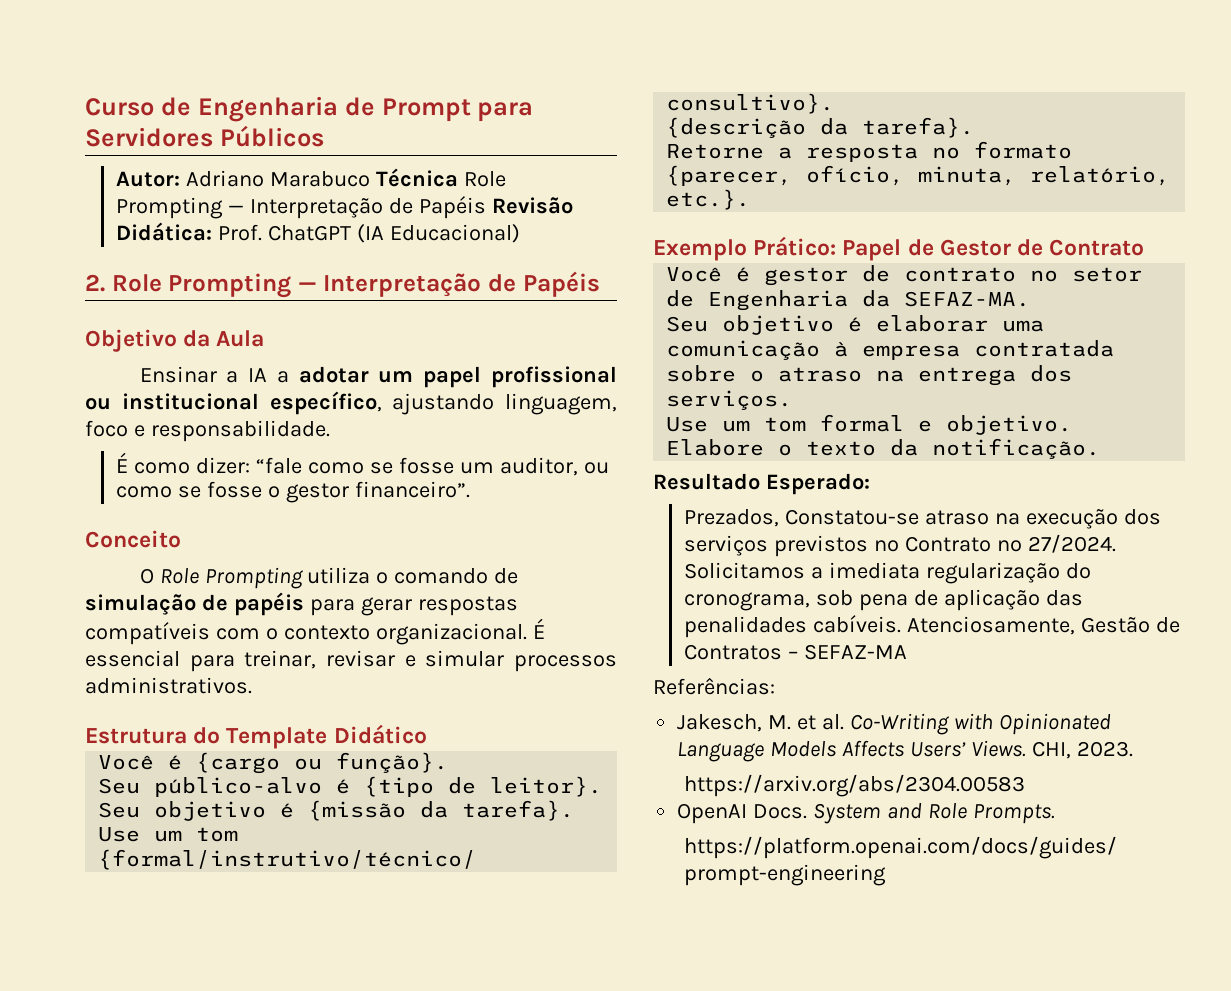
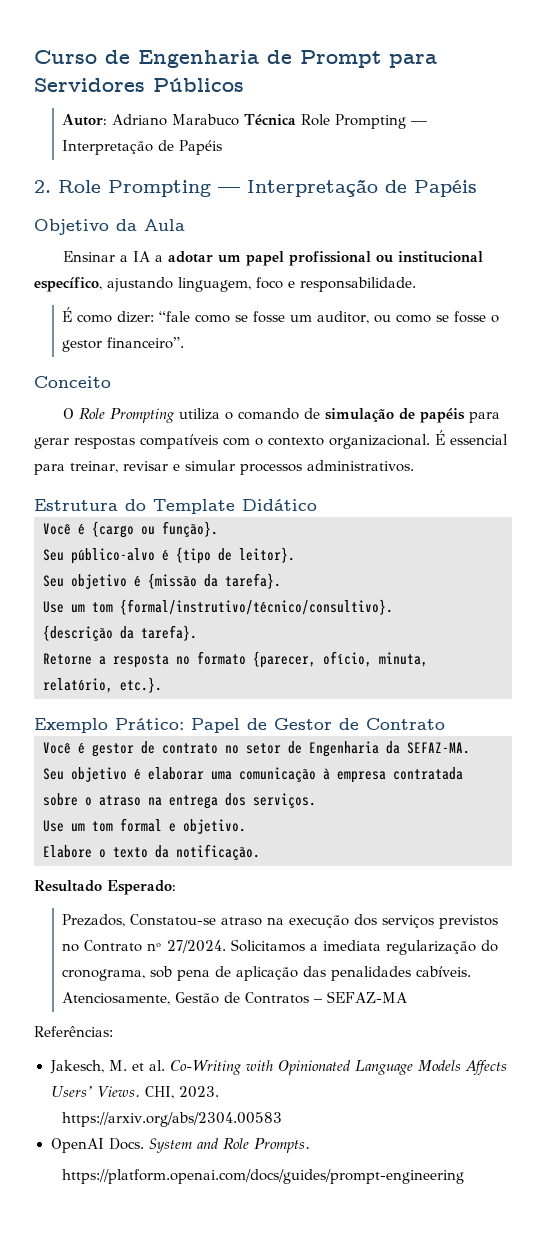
[492,197,574,214] [116,222,521,243] Revisão Didática: Prof. ChatGPT (IA Educacional) -> (223, 147) none

